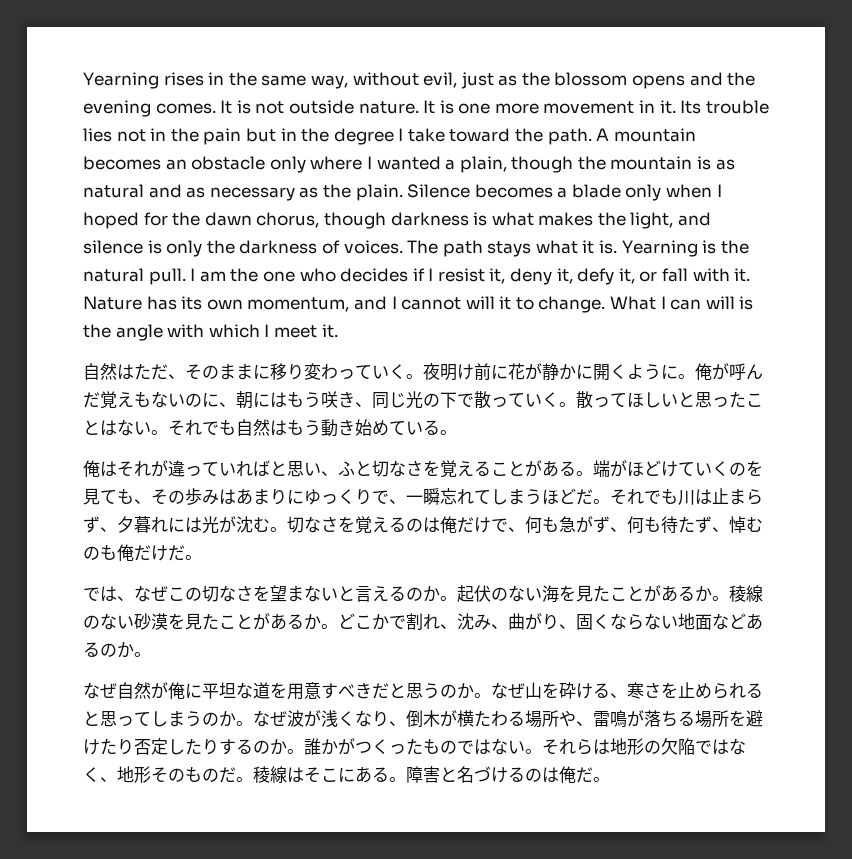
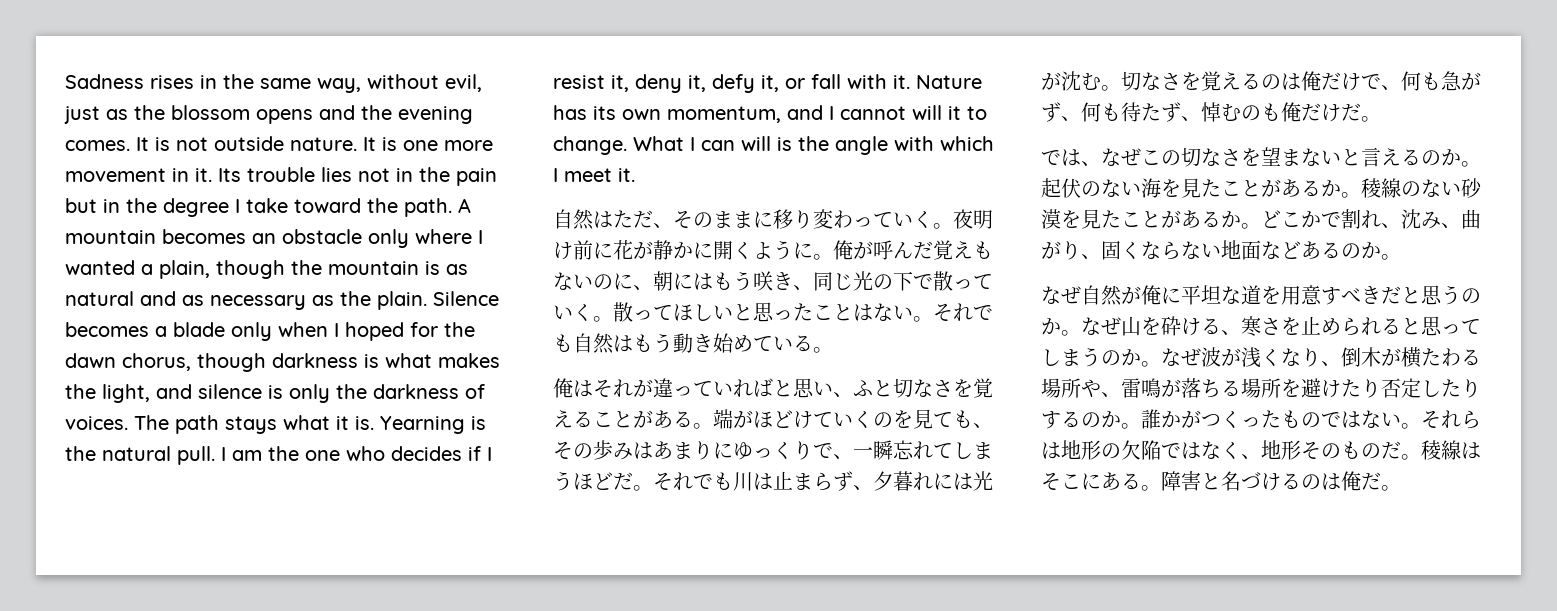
[83,72,159,89] Yearning -> [65,74,144,89] Sadness

